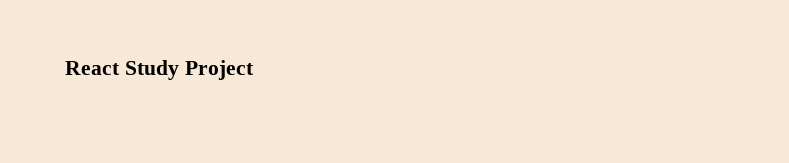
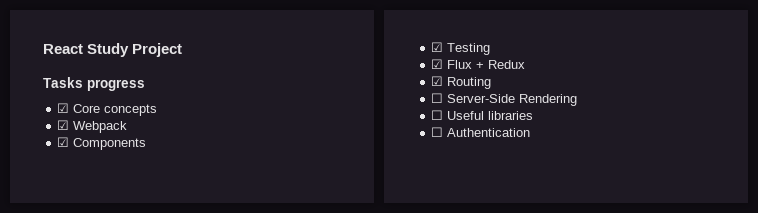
(254, 70) none -> [43,77,145,91] [57,103,158,116] [57,120,128,133] [57,137,147,150] [431,42,491,55] [431,59,526,69] [431,76,492,89] [431,93,578,106] [431,110,534,120] [431,127,531,137] // Tasks progress // ☑ Core concepts // ☑ Webpack // ☑ Components // ☑ Testing // ☑ Flux + Redux // ☑ Routing // ☐ Server-Side Rendering // ☐ Useful libraries // ☐ Authentication

